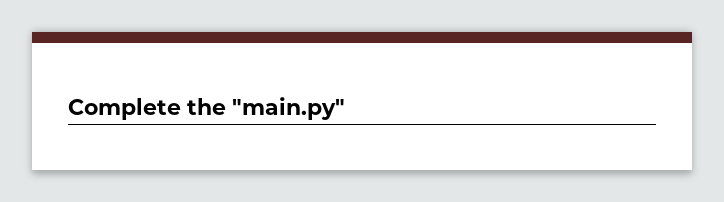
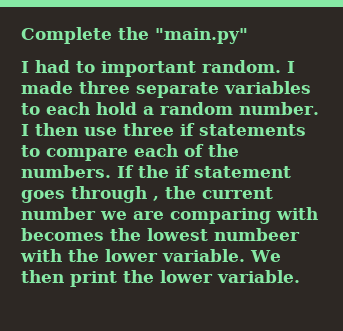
(345, 108) none -> [21,60,295,77] [21,81,311,98] [21,102,319,115] [21,123,306,136] [21,144,239,161] [21,165,291,178] [21,186,273,203] [21,207,318,224] [21,228,300,241] [20,249,281,262] [21,270,300,287] // I had to important random. I made three separate variables to each hold a random number. I then use three if statements to compare each of the numbers. If the if statement goes through , the current number we are comparing with becomes the lowest numbeer with the lower variable. We then print the lower variable.

